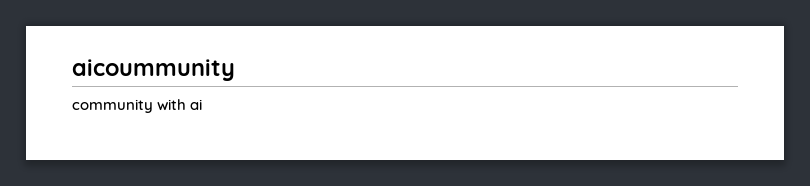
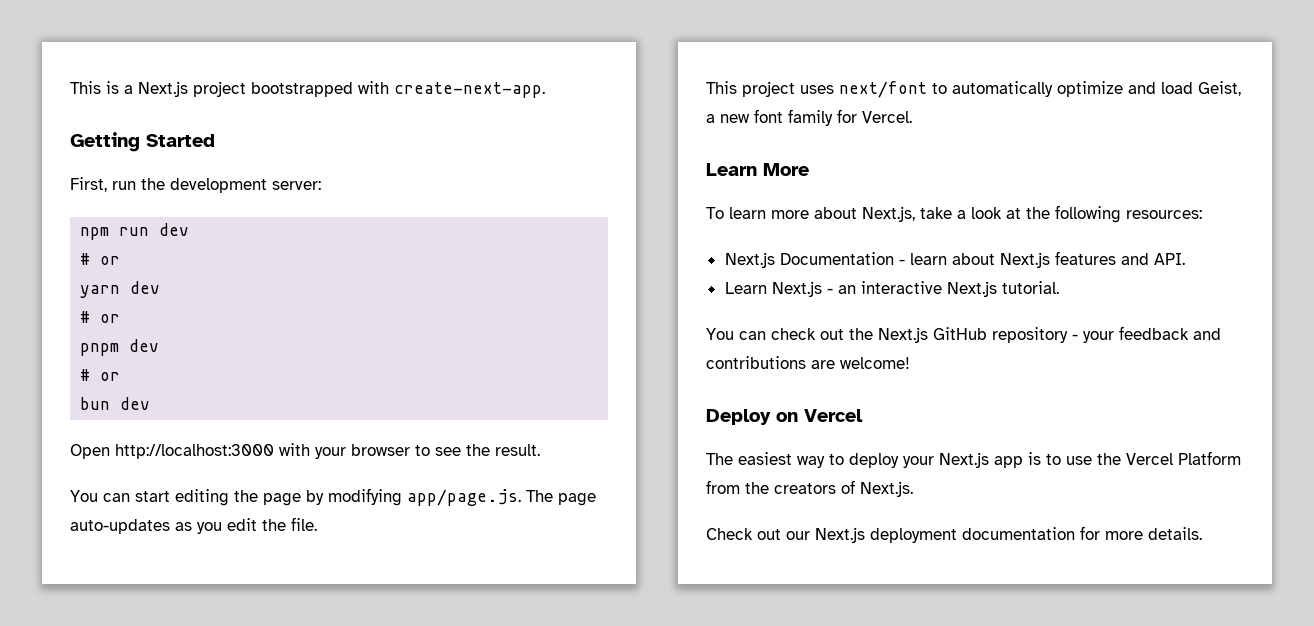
[72,59,235,81] [72,99,203,113] aicoummunity // community with ai -> [70,81,545,98] [70,132,215,152] [70,177,321,193] [80,223,190,240] [80,253,121,265] [80,281,161,298] [80,311,121,323] [80,339,160,356] [80,369,121,381] [80,397,151,410] [70,443,540,459] [70,488,596,506] [70,517,317,534] [706,81,1241,98] [706,109,912,126] [706,163,809,176] [706,205,1202,223] [724,251,1185,268] [724,281,1059,297] [706,326,1221,343] [706,356,910,369] [706,409,863,425] [706,451,1241,468] [706,480,913,497] [706,526,1202,543] This is a Next.js project bootstrapped with create-next-app. // Getting Started // First, run the development server: // npm run dev // # or // yarn dev // # or // pnpm dev // # or // bun dev // Open http://localhost:3000 with your browser to see the result. // You can start editing the page by modifying app/page.js. The page auto-updates as you edit the file. // This project uses next/font to automatically optimize and load Geist, a new font family for Vercel. // Learn More // To learn more about Next.js, take a look at the following resources: // Next.js Documentation - learn about Next.js features and API. // Learn Next.js - an interactive Next.js tutorial. // You can check out the Next.js GitHub repository - your feedback and contributions are welcome! // Deploy on Vercel // The easiest way to deploy your Next.js app is to use the Vercel Platform from the creators of Next.js. // Check out our Next.js deployment documentation for more details.

